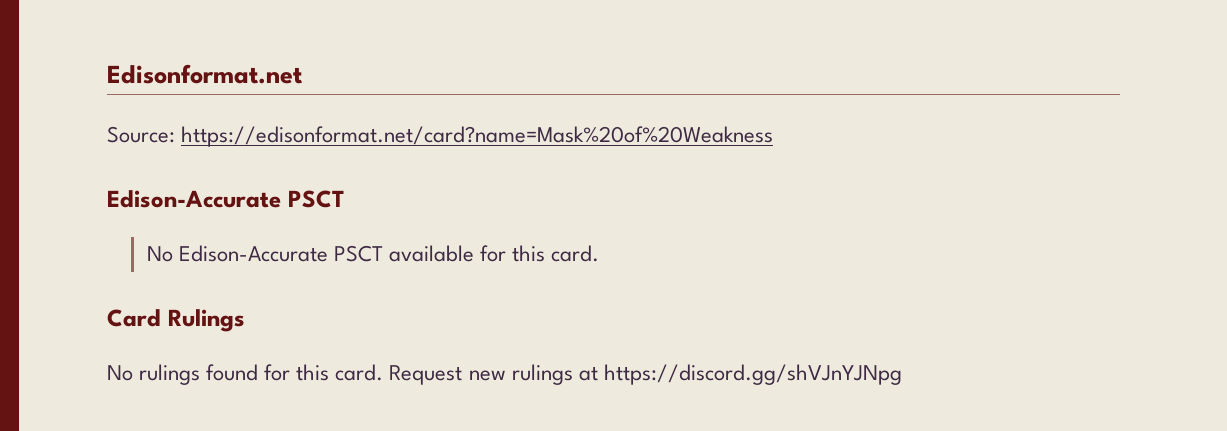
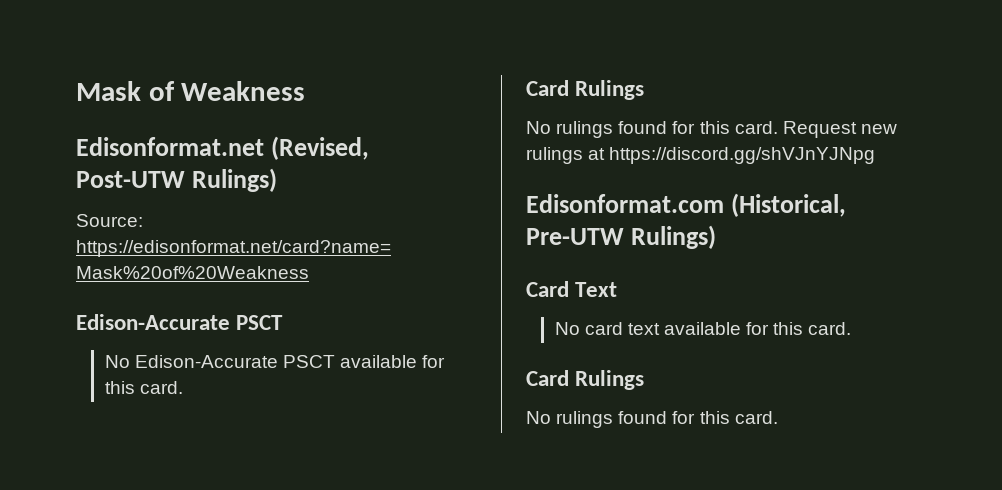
[107,64,303,84] Edisonformat.net -> [76,81,306,101] [76,136,369,160] [76,168,277,192] Mask of Weakness // Edisonformat.net (Revised, Post-UTW Rulings)
(902, 374) none -> [526,193,846,217] [526,225,716,249] [526,281,618,297] [554,322,852,335] [526,370,645,390] [526,411,778,428] // Edisonformat.com (Historical, Pre-UTW Rulings) // Card Text // No card text available for this card. // Card Rulings // No rulings found for this card.

